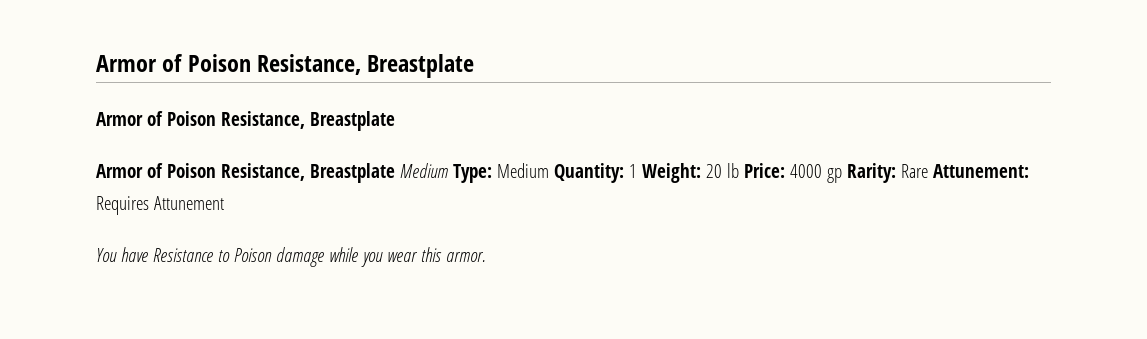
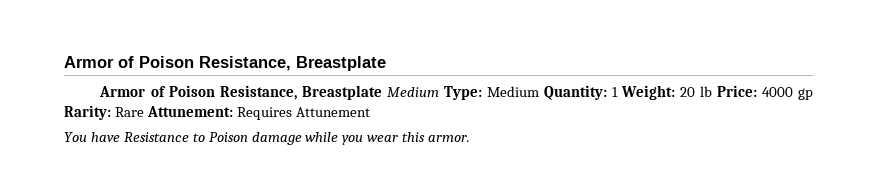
[96,163,395,183] // Armor of Poison Resistance, Breastplate -> (382, 92) none

